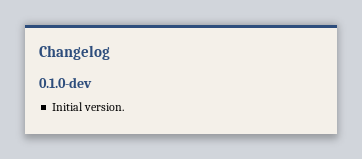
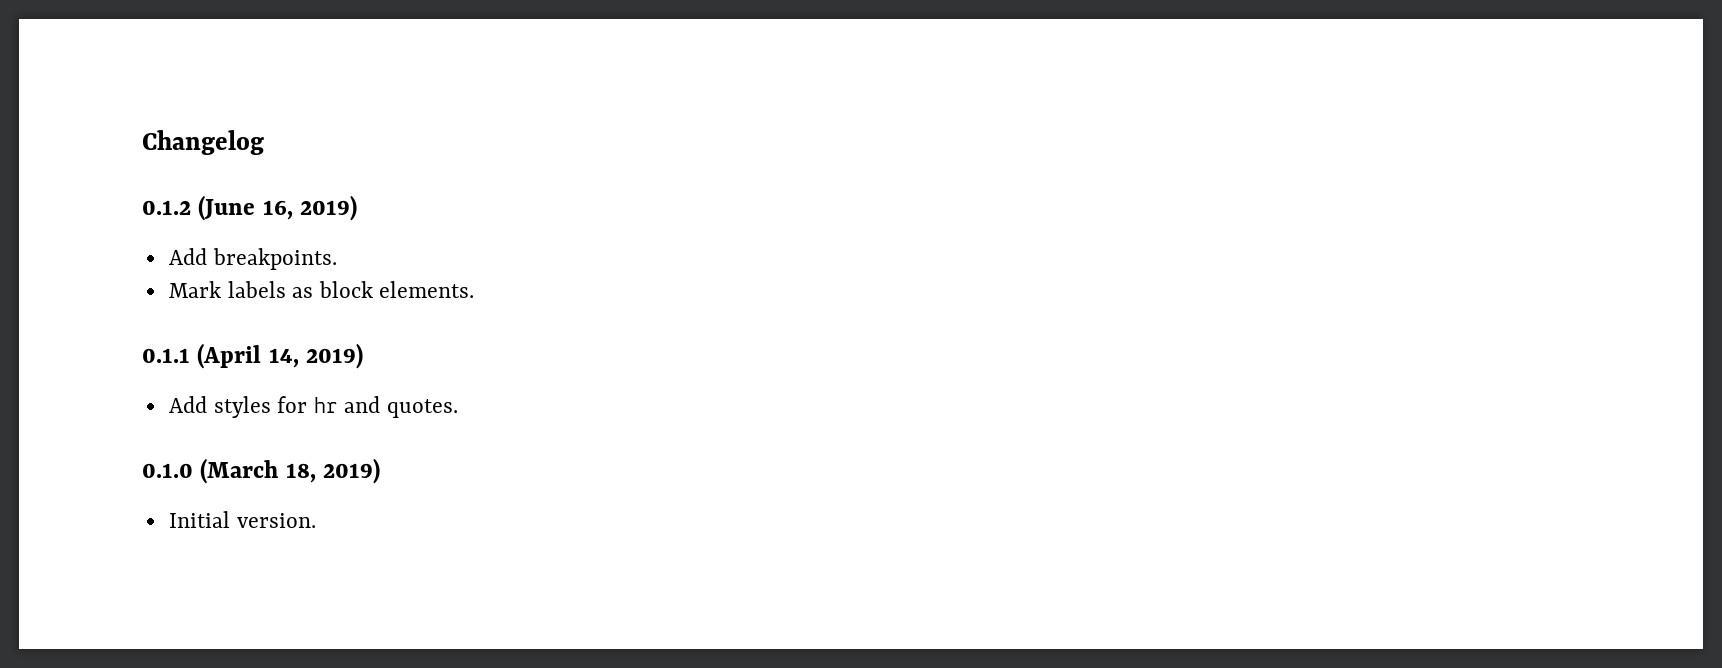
[39,77,92,88] 0.1.0-dev -> [142,195,357,221] [168,248,337,270] [168,281,475,298] [142,343,363,369] [168,396,459,418] [142,458,380,484] 0.1.2 (June 16, 2019) // Add breakpoints. // Mark labels as block elements. // 0.1.1 (April 14, 2019) // Add styles for hr and quotes. // 0.1.0 (March 18, 2019)

